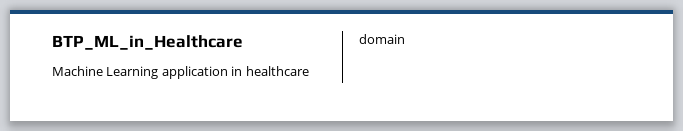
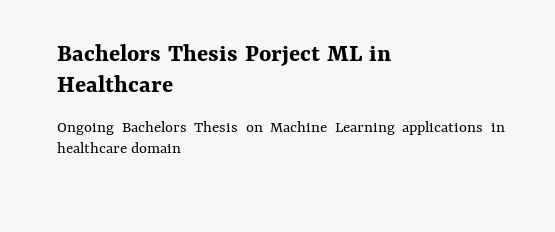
[52,35,243,50] BTP_ML_in_Healthcare // -> [57,44,392,66] [57,75,173,92] [57,121,263,135] Bachelors Thesis Porject ML in Healthcare // Ongoing Bachelors Thesis on
[161,66,228,79] application -> [402,121,484,135] applications

